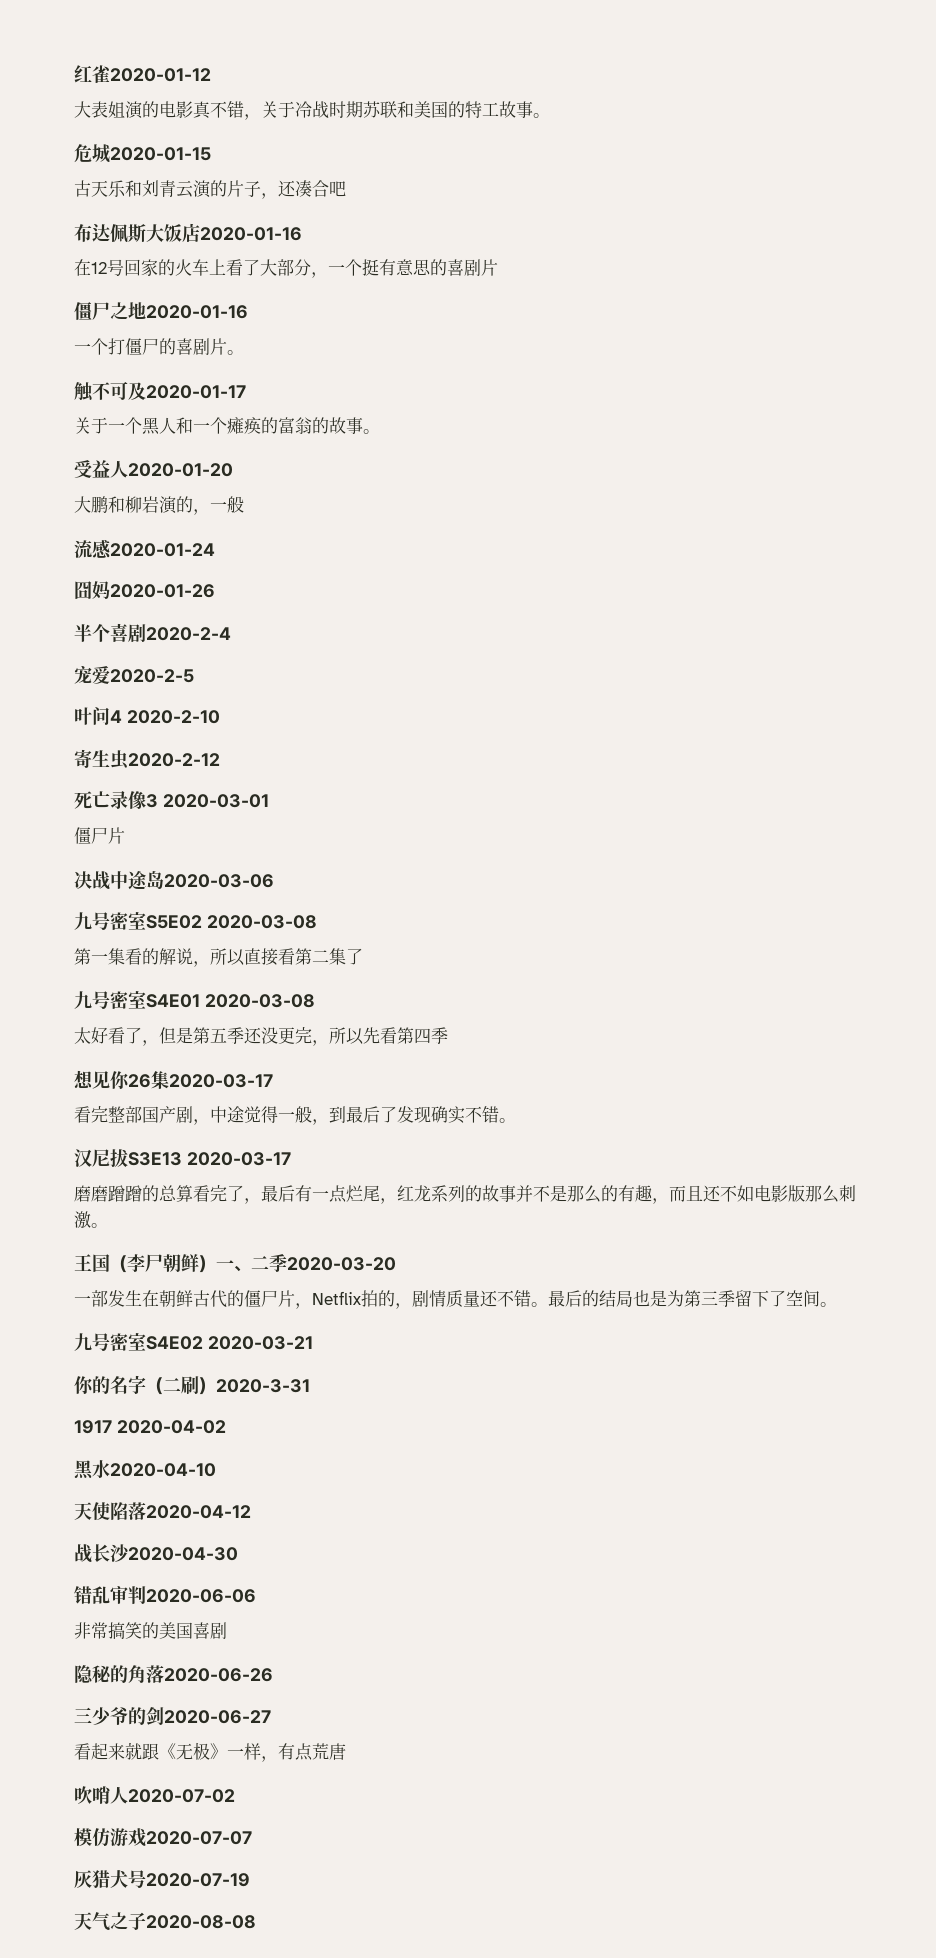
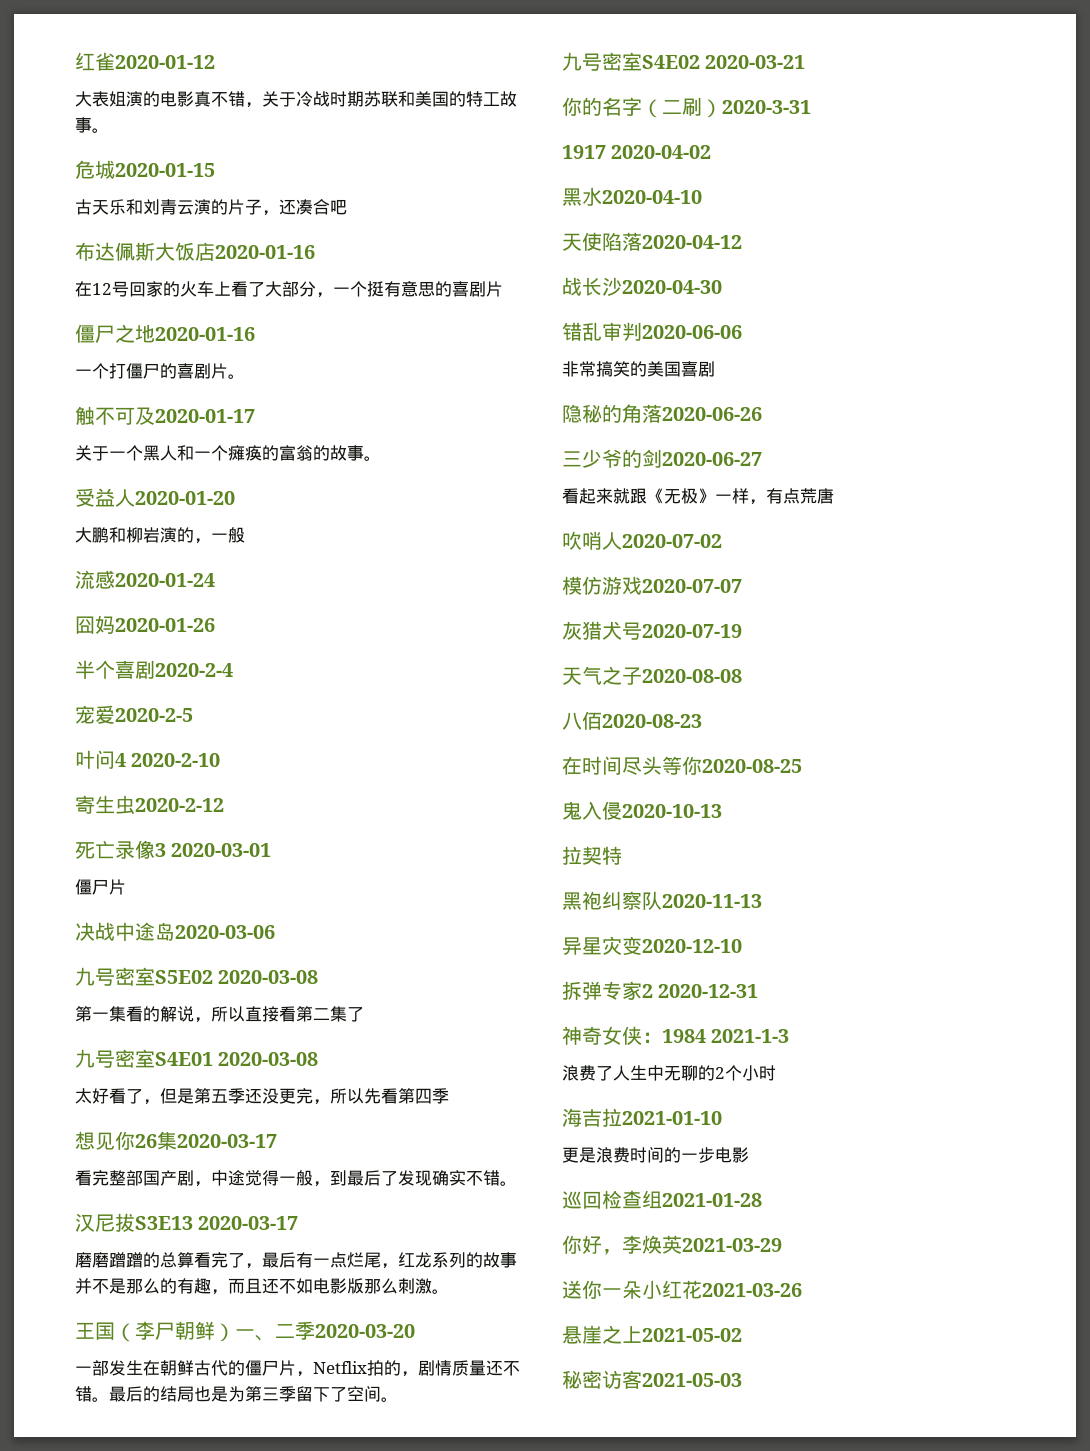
(256, 1922) none -> [562,711,702,730] [562,756,802,775] [562,801,722,820] [562,846,622,865] [562,891,762,910] [562,936,742,955] [562,981,759,1000] [562,1026,790,1046] [562,1065,776,1081] [562,1108,722,1127] [562,1147,749,1163] [562,1190,762,1209] [562,1235,782,1255] [562,1280,802,1299] [562,1325,742,1344] [562,1370,742,1389] // 八佰2020-08-23 // 在时间尽头等你2020-08-25 // 鬼入侵2020-10-13 // 拉契特 // 黑袍纠察队2020-11-13 // 异星灾变2020-12-10 // 拆弹专家2 2020-12-31 // 神奇女侠：1984 2021-1-3 // 浪费了人生中无聊的2个小时 // 海吉拉2021-01-10 // 更是浪费时间的一步电影 // 巡回检查组2021-01-28 // 你好，李焕英2021-03-29 // 送你一朵小红花2021-03-26 // 悬崖之上2021-05-02 // 秘密访客2021-05-03

